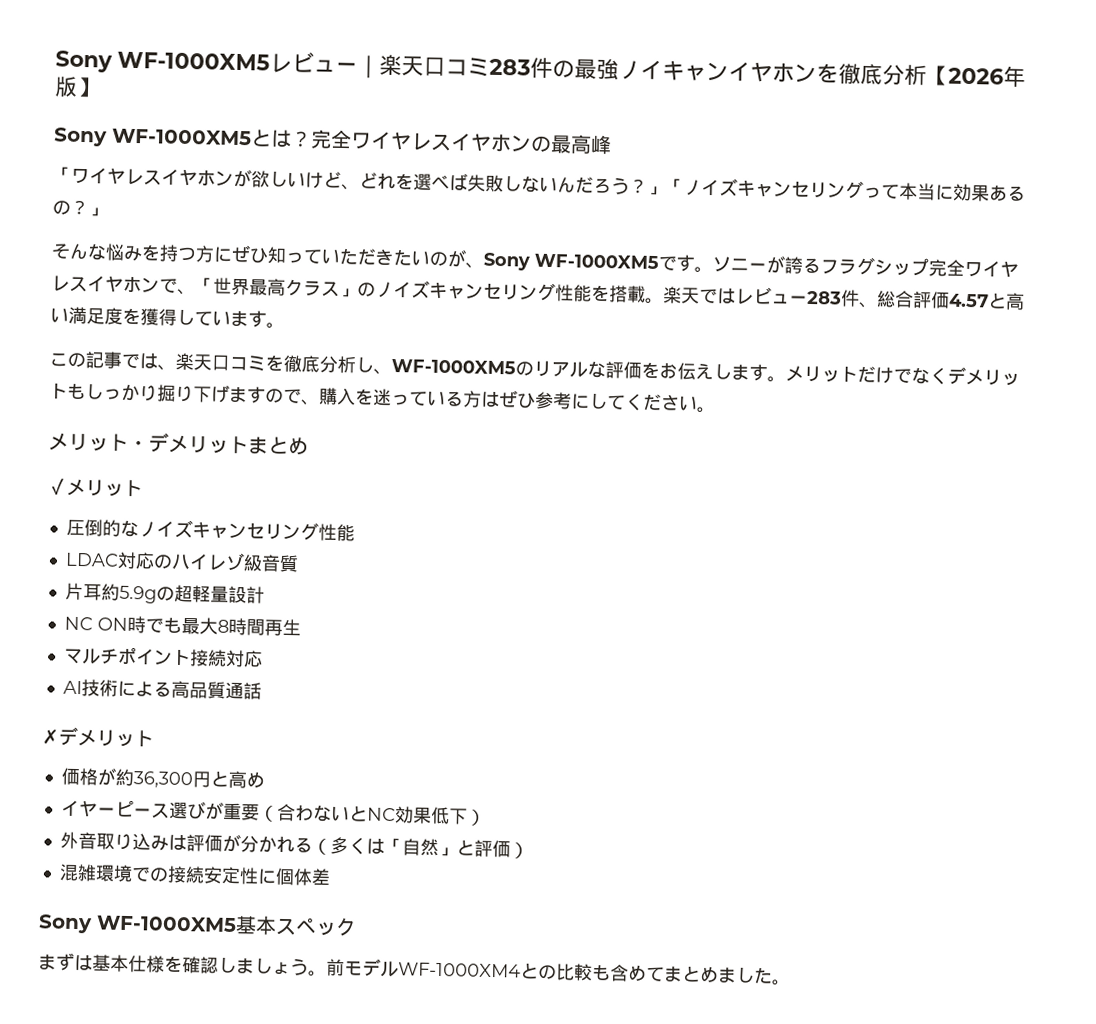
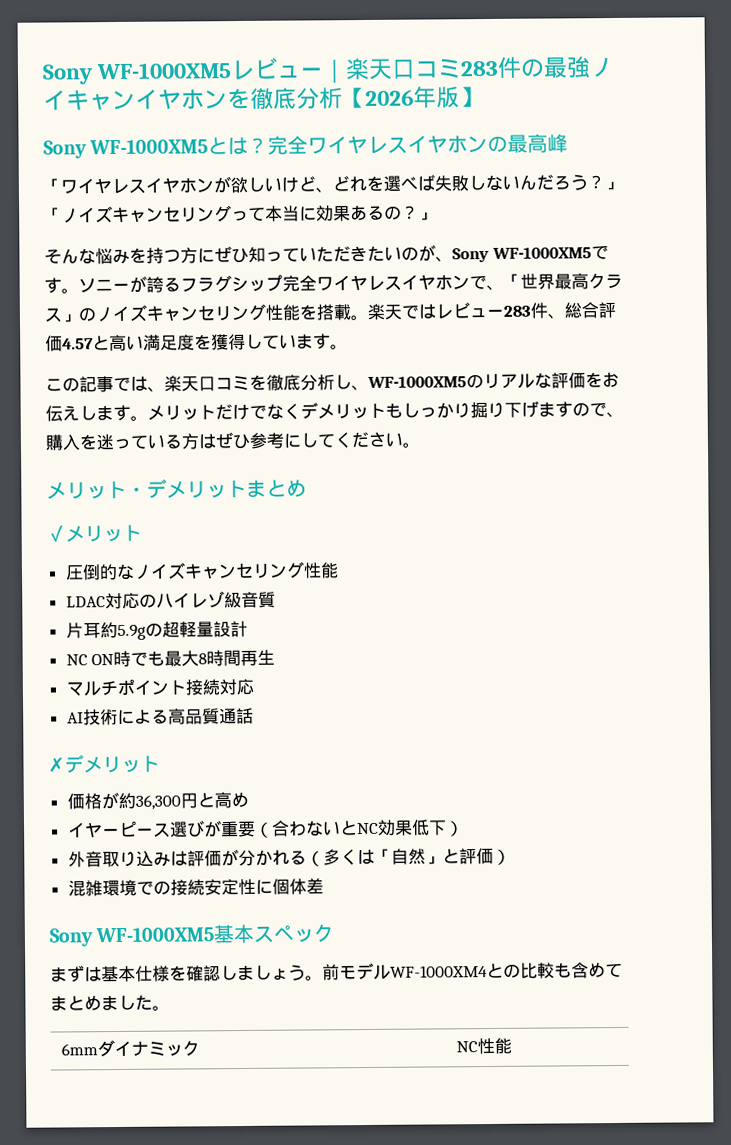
(791, 982) none -> [61,1040,201,1058] [456,1037,513,1055] // 6mmダイナミック | NC性能

